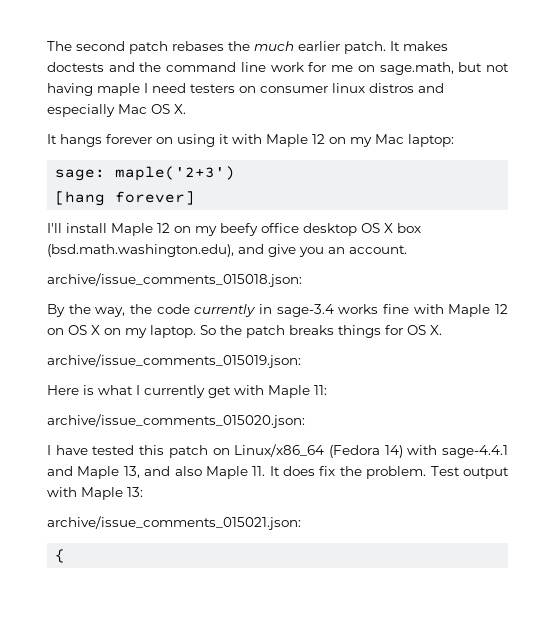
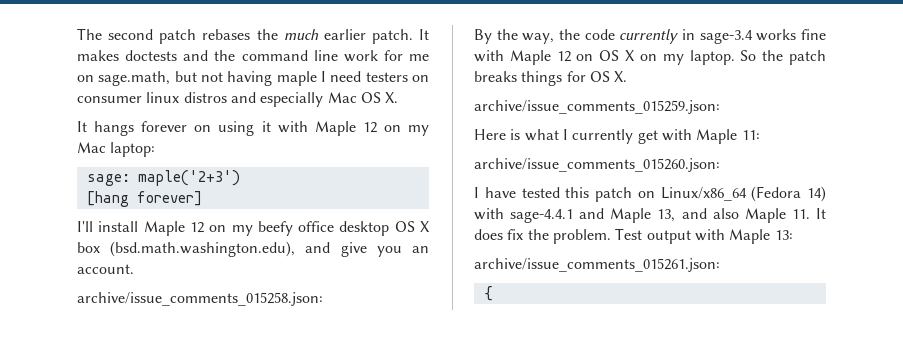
[47,273,302,287] archive/issue_comments_015018.json: -> [77,292,323,306] archive/issue_comments_015258.json:
[47,354,301,368] archive/issue_comments_015019.json: -> [474,100,720,114] archive/issue_comments_015259.json:
[47,414,305,428] archive/issue_comments_015020.json: -> [474,158,720,172] archive/issue_comments_015260.json:
[47,516,301,530] archive/issue_comments_015021.json: -> [474,258,720,272] archive/issue_comments_015261.json:

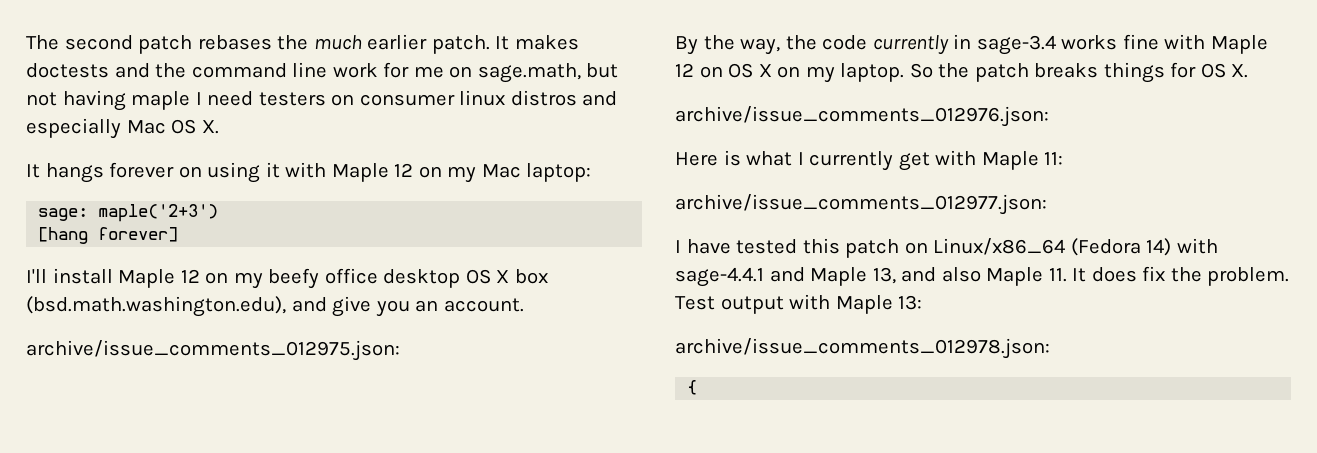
[77,292,323,306] archive/issue_comments_015258.json: -> [26,340,400,361] archive/issue_comments_012975.json:
[474,100,720,114] archive/issue_comments_015259.json: -> [675,106,1049,127] archive/issue_comments_012976.json:
[474,158,720,172] archive/issue_comments_015260.json: -> [675,194,1047,215] archive/issue_comments_012977.json:
[474,258,720,272] archive/issue_comments_015261.json: -> [675,338,1050,359] archive/issue_comments_012978.json:

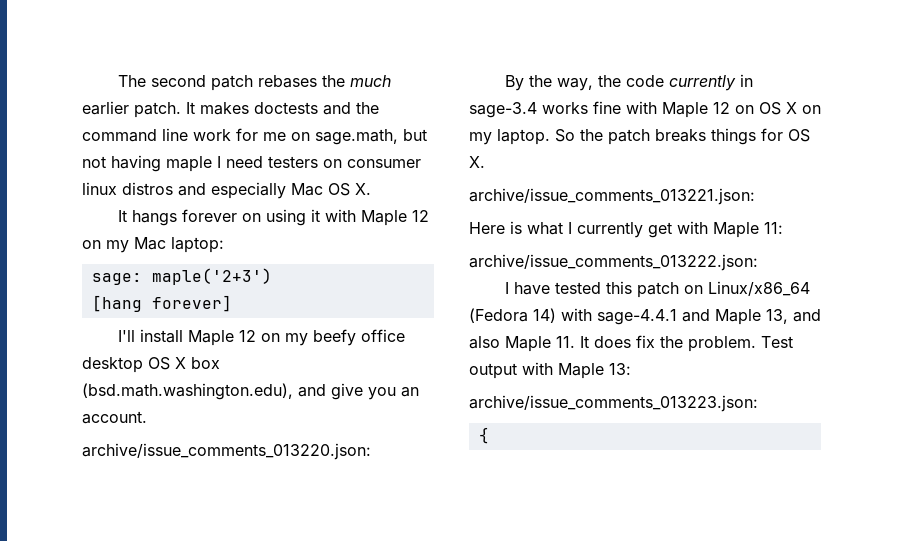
[26,340,400,361] archive/issue_comments_012975.json: -> [82,443,371,460] archive/issue_comments_013220.json:
[675,106,1049,127] archive/issue_comments_012976.json: -> [469,188,755,205] archive/issue_comments_013221.json:
[675,194,1047,215] archive/issue_comments_012977.json: -> [469,254,758,271] archive/issue_comments_013222.json:
[675,338,1050,359] archive/issue_comments_012978.json: -> [469,395,758,412] archive/issue_comments_013223.json:

